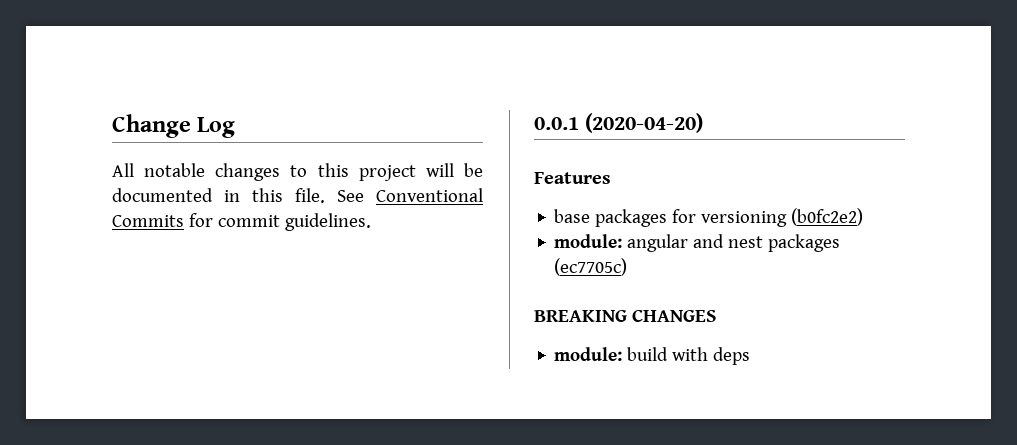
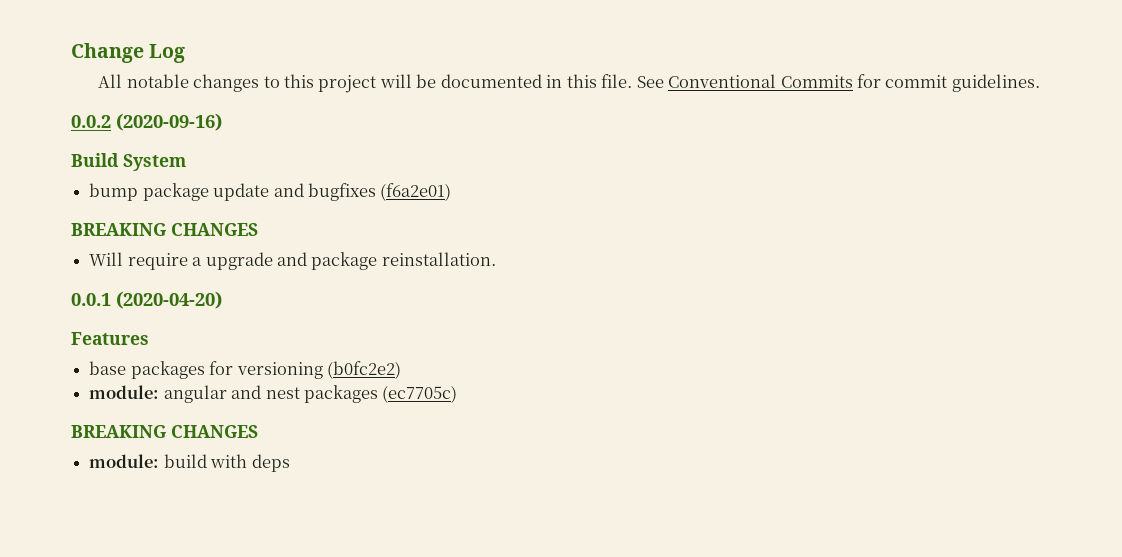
(371, 222) none -> [71,113,222,131] [71,153,186,171] [89,183,452,201] [71,223,258,236] [89,252,496,270] // 0.0.2 (2020-09-16) // Build System // bump package update and bugfixes (f6a2e01) // BREAKING CHANGES // Will require a upgrade and package reinstallation.

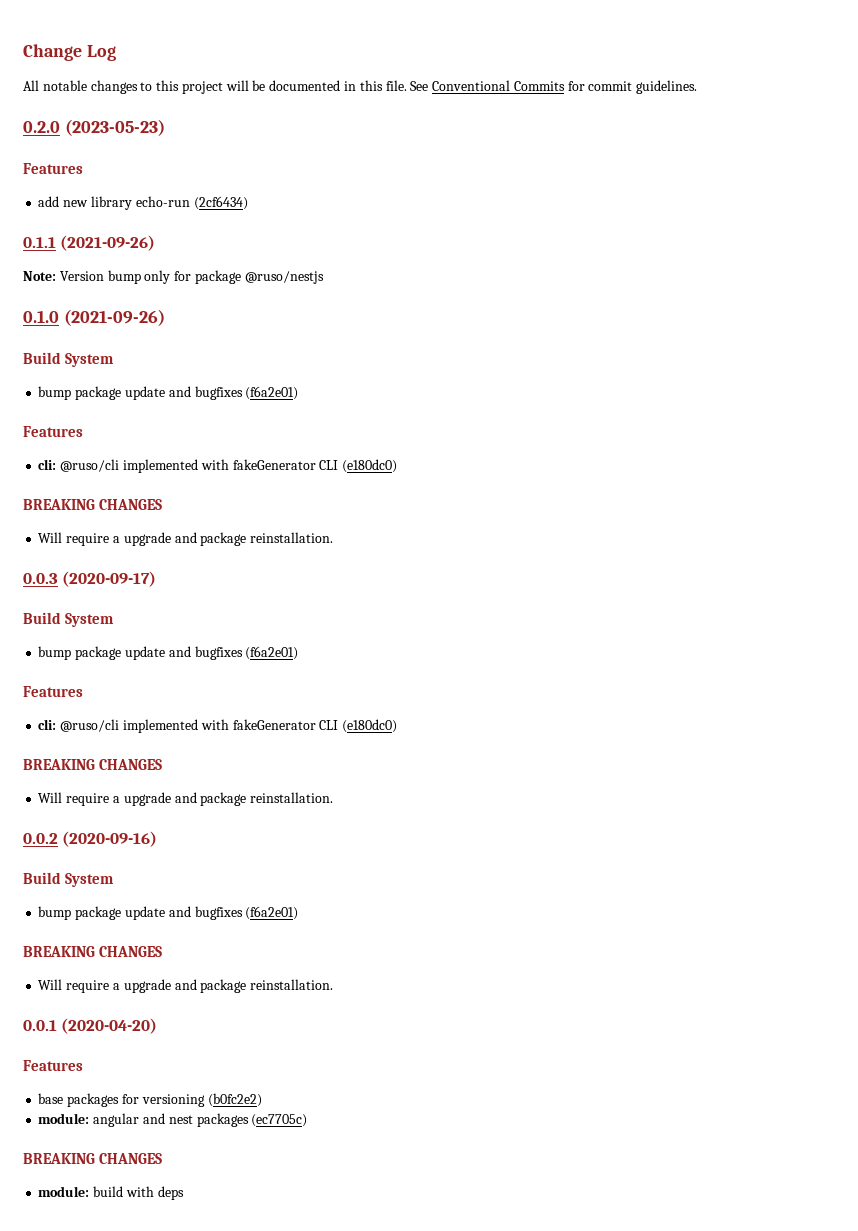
(1040, 83) none -> [23,119,165,136] [23,163,83,174] [38,196,248,210] [23,235,156,251] [23,270,324,284] [23,309,165,326] [23,352,115,367] [38,386,299,400] [23,426,83,437] [38,459,398,473] [23,499,163,510] [38,532,334,546] [23,571,157,587] [23,612,115,627] [38,646,299,660] [23,686,83,697] [38,719,398,733] [23,759,163,770] [38,792,334,806] // 0.2.0 (2023-05-23) // Features // add new library echo-run (2cf6434) // 0.1.1 (2021-09-26) // Note: Version bump only for package @ruso/nestjs // 0.1.0 (2021-09-26) // Build System // bump package update and bugfixes (f6a2e01) // Features // cli: @ruso/cli implemented with fakeGenerator CLI (e180dc0) // BREAKING CHANGES // Will require a upgrade and package reinstallation. // 0.0.3 (2020-09-17) // Build System // bump package update and bugfixes (f6a2e01) // Features // cli: @ruso/cli implemented with fakeGenerator CLI (e180dc0) // BREAKING CHANGES // Will require a upgrade and package reinstallation.

